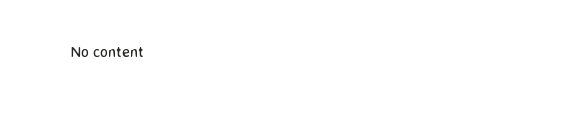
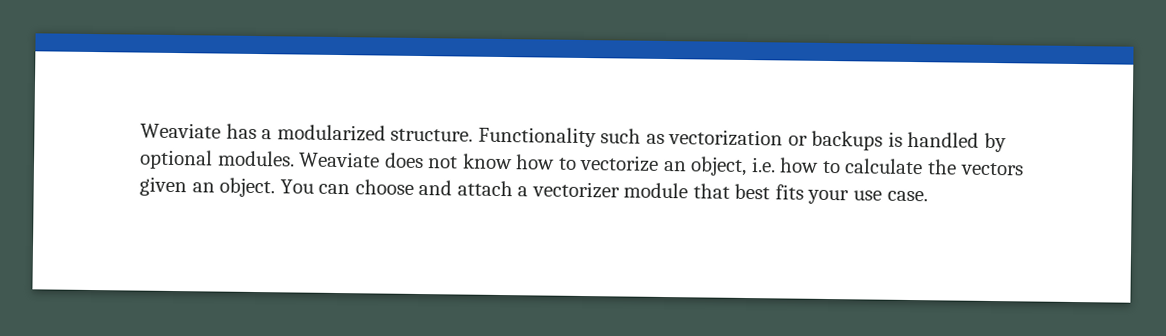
[70,47,145,57] No content -> [140,122,1007,153] [139,149,1024,177] [139,176,928,205] Weaviate has a modularized structure. Functionality such as vectorization or backups is handled by optional modules. Weaviate does not know how to vectorize an object, i.e. how to calculate the vectors given an object. You can choose and attach a vectorizer module that best fits your use case.

